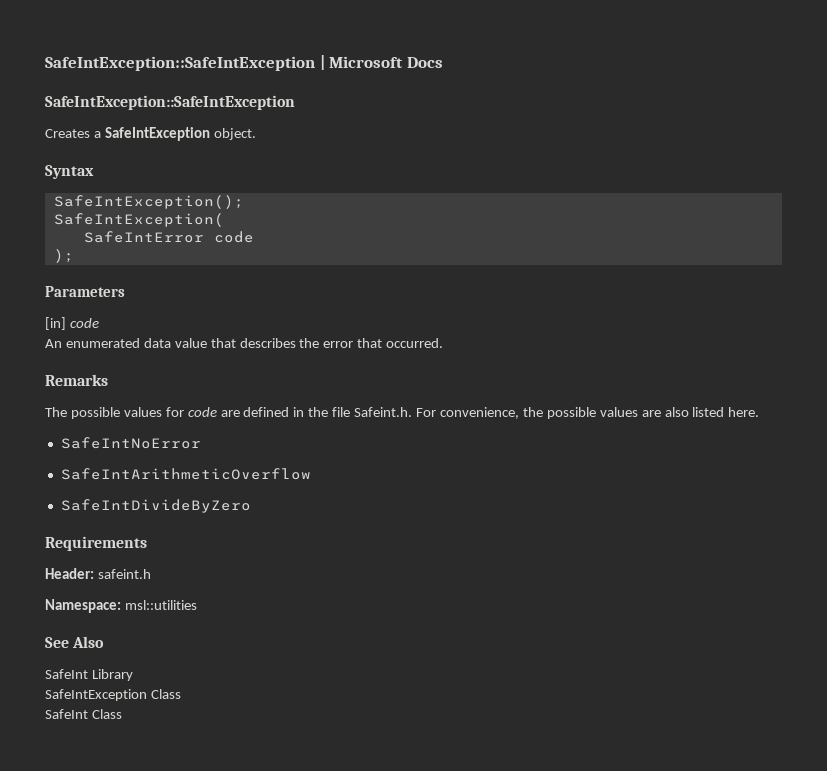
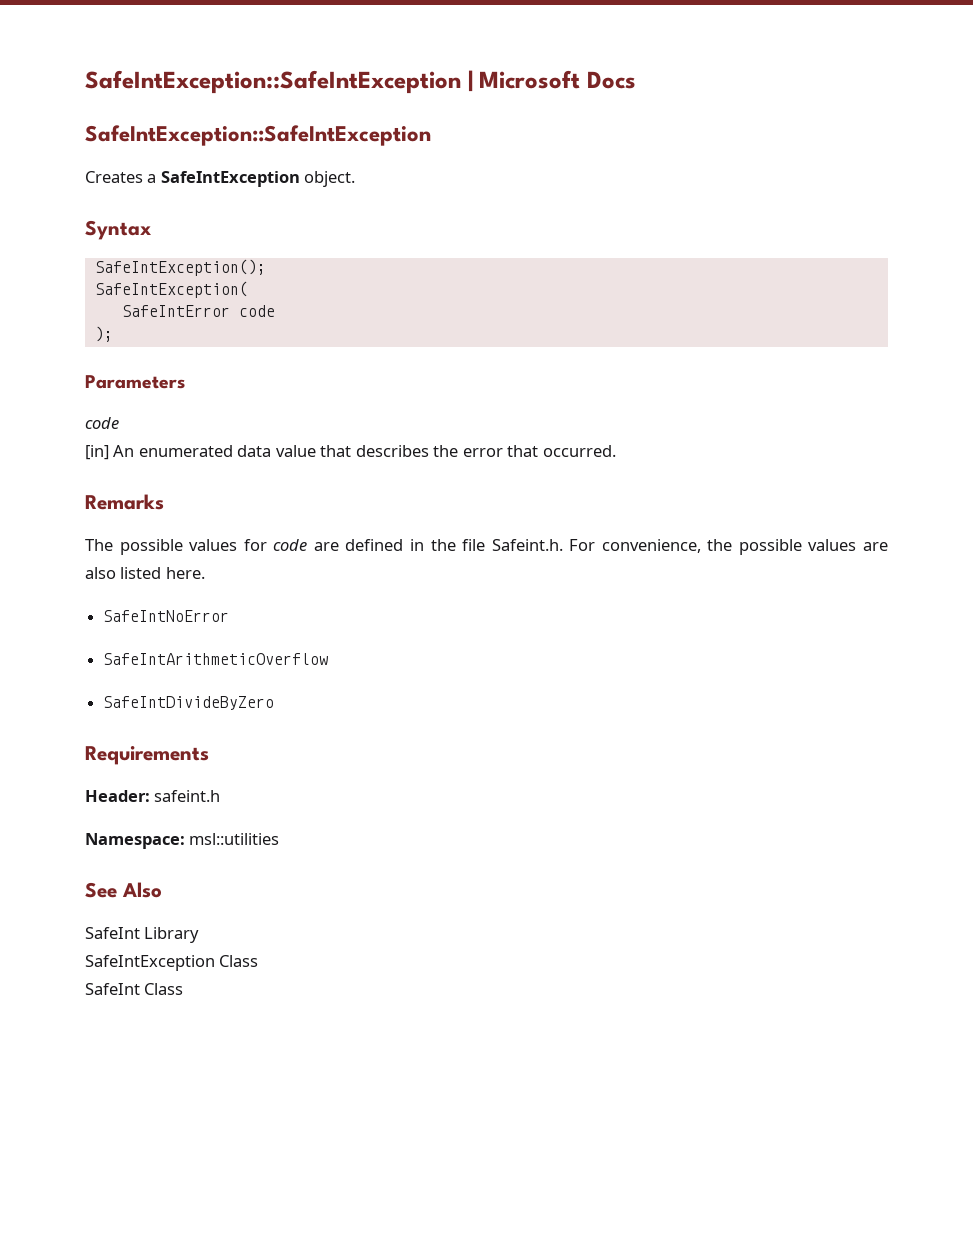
[45,317,99,330] [in] code // -> [85,417,119,429] [85,445,109,460] code // [in]

